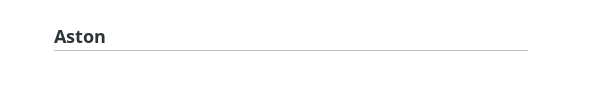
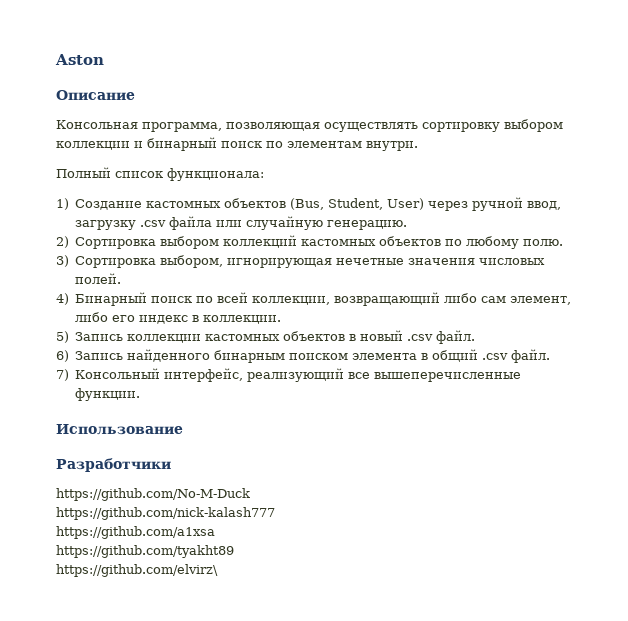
(106, 36) none -> [56,90,135,100] [56,119,563,132] [56,137,418,151] [56,167,264,181] [56,197,562,211] [75,216,408,230] [56,235,564,249] [56,255,546,268] [75,273,122,284] [56,292,572,306] [75,312,282,324] [56,330,476,344] [56,349,551,363] [56,368,522,382] [75,388,141,401] [56,424,183,435] [56,458,171,472] [56,488,250,501] [56,507,275,520] [56,526,215,539] [56,545,234,558] [56,564,218,577] // Описание // Консольная программа, позволяющая осуществлять сортировку выбором коллекции и бинарный поиск по элементам внутри. // Полный список функционала: // 1) Создание кастомных объектов (Bus, Student, User) через ручной ввод, загрузку .csv файла или случайную генерацию. // 2) Сортировка выбором коллекций кастомных объектов по любому полю. // 3) Сортировка выбором, игнорирующая нечетные значения числовых полей. // 4) Бинарный поиск по всей коллекции, возвращающий либо сам элемент, либо его индекс в коллекции. // 5) Запись коллекции кастомных объектов в новый .csv файл. // 6) Запись найденного бинарным поиском элемента в общий .csv файл. // 7) Консольный интерфейс, реализующий все вышеперечисленные функции. // Использование // Разработчики // https://github.com/No-M-Duck // https://github.com/nick-kalash777 // https://github.com/a1xsa // https://github.com/tyakht89 // https://github.com/elvirz\

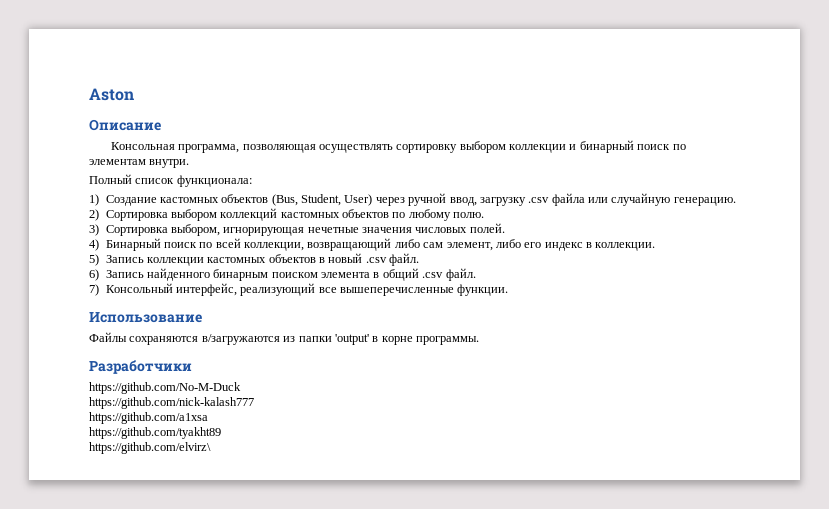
(183, 429) none -> [89,332,479,345] // Файлы сохраняются в/загружаются из папки 'output' в корне программы.

